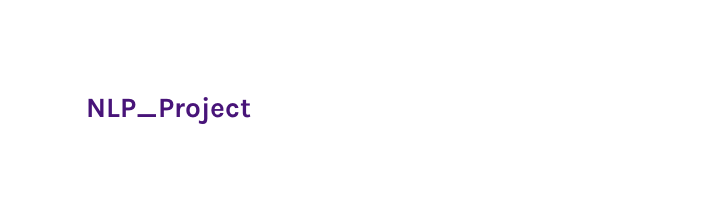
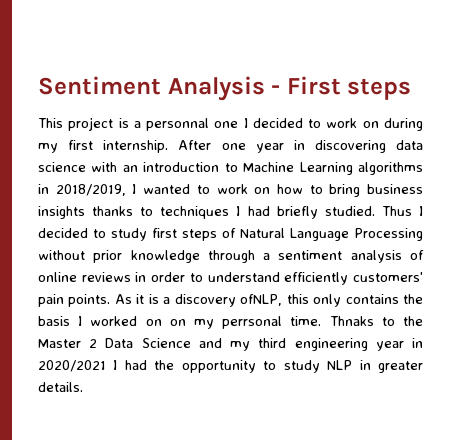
[86,97,251,125] NLP_Project -> [38,76,412,101] [38,117,423,131] [38,140,423,153] [38,162,423,175] [38,184,423,197] [38,206,423,219] [38,228,423,241] [38,250,424,263] [38,272,424,285] [38,294,423,307] [38,316,423,329] [38,338,423,351] [38,360,424,373] [38,382,83,392] Sentiment Analysis - First steps // This project is a personnal one I decided to work on during my first internship. After one year in discovering data science with an introduction to Machine Learning algorithms in 2018/2019, I wanted to work on how to bring business insights thanks to techniques I had briefly studied. Thus I decided to study first steps of Natural Language Processing without prior knowledge through a sentiment analysis of online reviews in order to understand efficiently customers' pain points. As it is a discovery ofNLP, this only contains the basis I worked on on my perrsonal time. Thnaks to the Master 2 Data Science and my third engineering year in 2020/2021 I had the opportunity to study NLP in greater details.

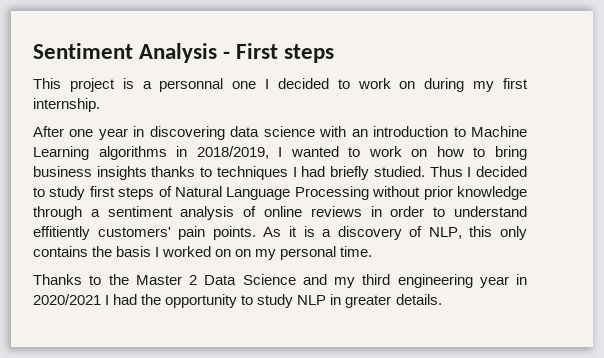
(169, 146) none -> (100, 105) //
[284,272,349,285] efficiently -> [33,226,90,240] effitiently
[240,294,283,306] ofNLP, -> [409,226,462,239] of NLP,
[222,316,283,329] perrsonal -> [280,246,337,260] personal
[329,316,374,326] Thnaks -> [33,274,82,285] // Thanks

